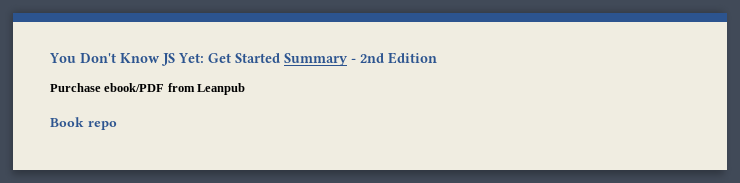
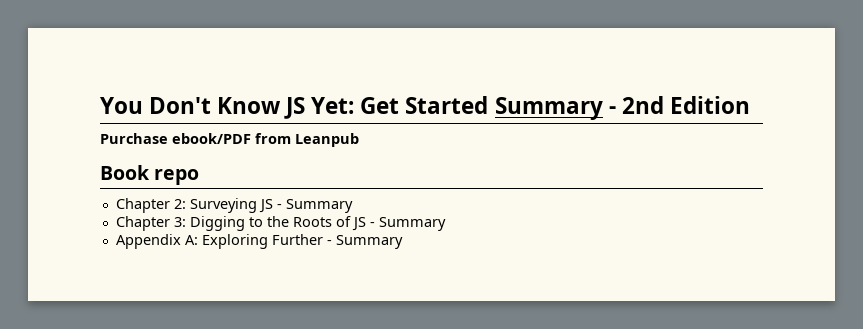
(117, 125) none -> [115,198,353,213] [115,216,446,231] [115,234,403,249] // Chapter 2: Surveying JS - Summary // Chapter 3: Digging to the Roots of JS - Summary // Appendix A: Exploring Further - Summary

